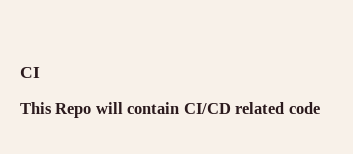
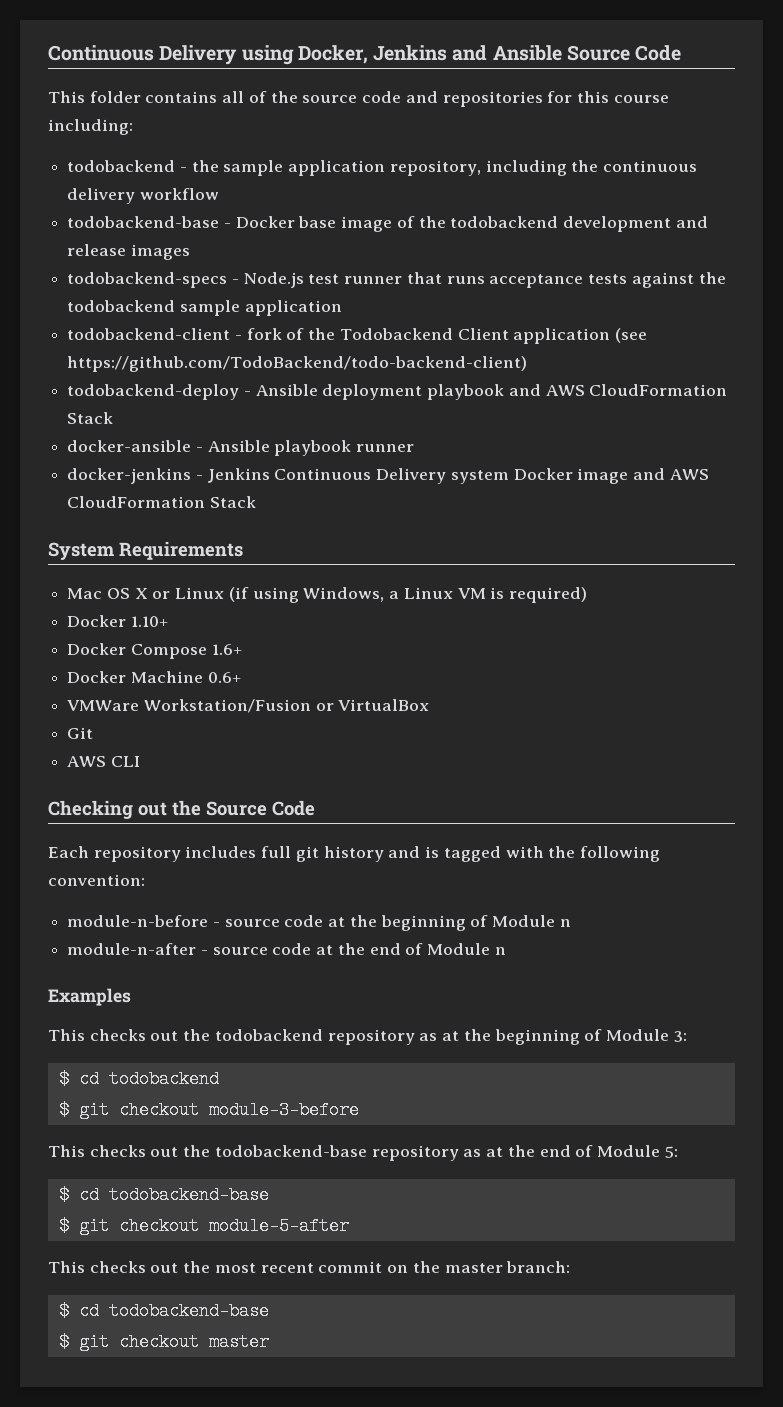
[20,67,40,78] [20,102,320,118] CI // This Repo will contain CI/CD related code -> [48,45,682,65] [48,91,669,107] [48,119,133,135] [67,160,698,176] [67,188,219,204] [67,216,708,232] [67,244,190,260] [67,272,726,288] [67,300,342,316] [67,328,648,344] [67,356,528,372] [67,384,728,400] [67,412,114,424] [67,440,415,456] [67,468,709,484] [67,496,256,508] [48,541,243,560] [67,587,587,603] [67,615,168,627] [67,643,242,659] [67,671,241,683] [67,699,430,713] [67,727,94,739] [67,756,140,767] [48,800,315,819] [48,846,660,862] [48,874,145,886] [67,915,571,931] [67,943,506,955] [48,988,131,1006] [48,1029,687,1045] [58,1070,219,1088] [58,1101,359,1119] [48,1145,678,1161] [58,1186,269,1204] [58,1217,349,1235] [48,1261,571,1273] [58,1302,269,1320] [58,1333,269,1351] Continuous Delivery using Docker, Jenkins and Ansible Source Code // This folder contains all of the source code and repositories for this course including: // todobackend - the sample application repository, including the continuous delivery workflow // todobackend-base - Docker base image of the todobackend development and release images // todobackend-specs - Node.js test runner that runs acceptance tests against the todobackend sample application // todobackend-client - fork of the Todobackend Client application (see https://github.com/TodoBackend/todo-backend-client) // todobackend-deploy - Ansible deployment playbook and AWS CloudFormation Stack // docker-ansible - Ansible playbook runner // docker-jenkins - Jenkins Continuous Delivery system Docker image and AWS CloudFormation Stack // System Requirements // Mac OS X or Linux (if using Windows, a Linux VM is required) // Docker 1.10+ // Docker Compose 1.6+ // Docker Machine 0.6+ // VMWare Workstation/Fusion or VirtualBox // Git // AWS CLI // Checking out the Source Code // Each repository includes full git history and is tagged with the following convention: // module-n-before - source code at the beginning of Module n // module-n-after - source code at the end of Module n // Examples // This checks out the todobackend repository as at the beginning of Module 3: // $ cd todobackend // $ git checkout module-3-before // This checks out the todobackend-base repository as at the end of Module 5: // $ cd todobackend-base // $ git checkout module-5-after // This checks out the most recent commit on the master branch: // $ cd todobackend-base // $ git checkout master

